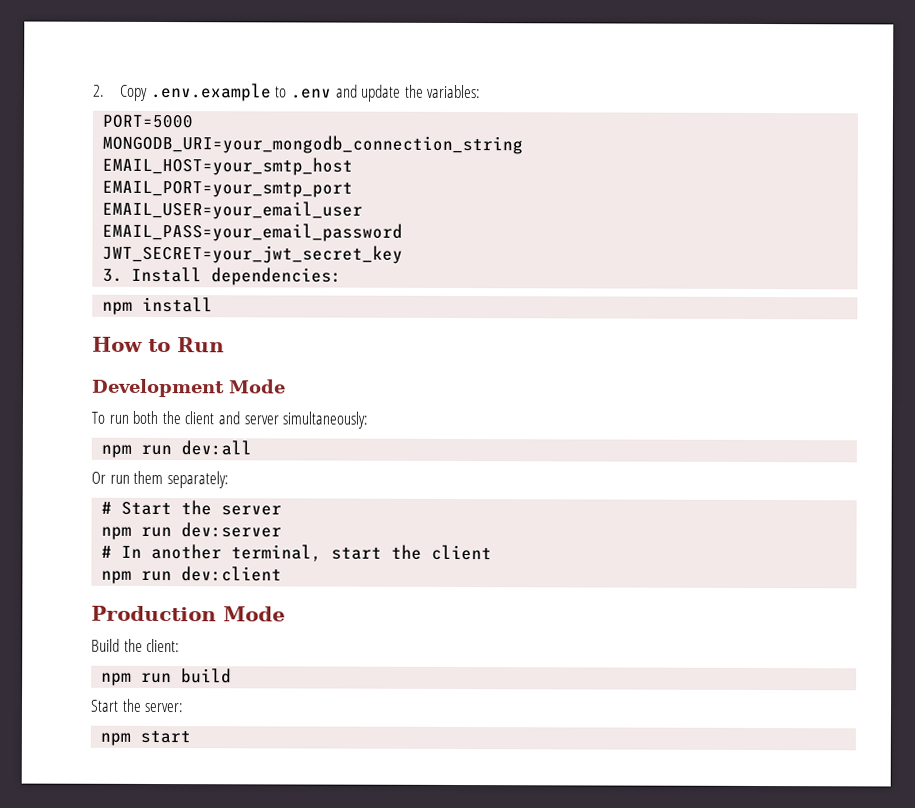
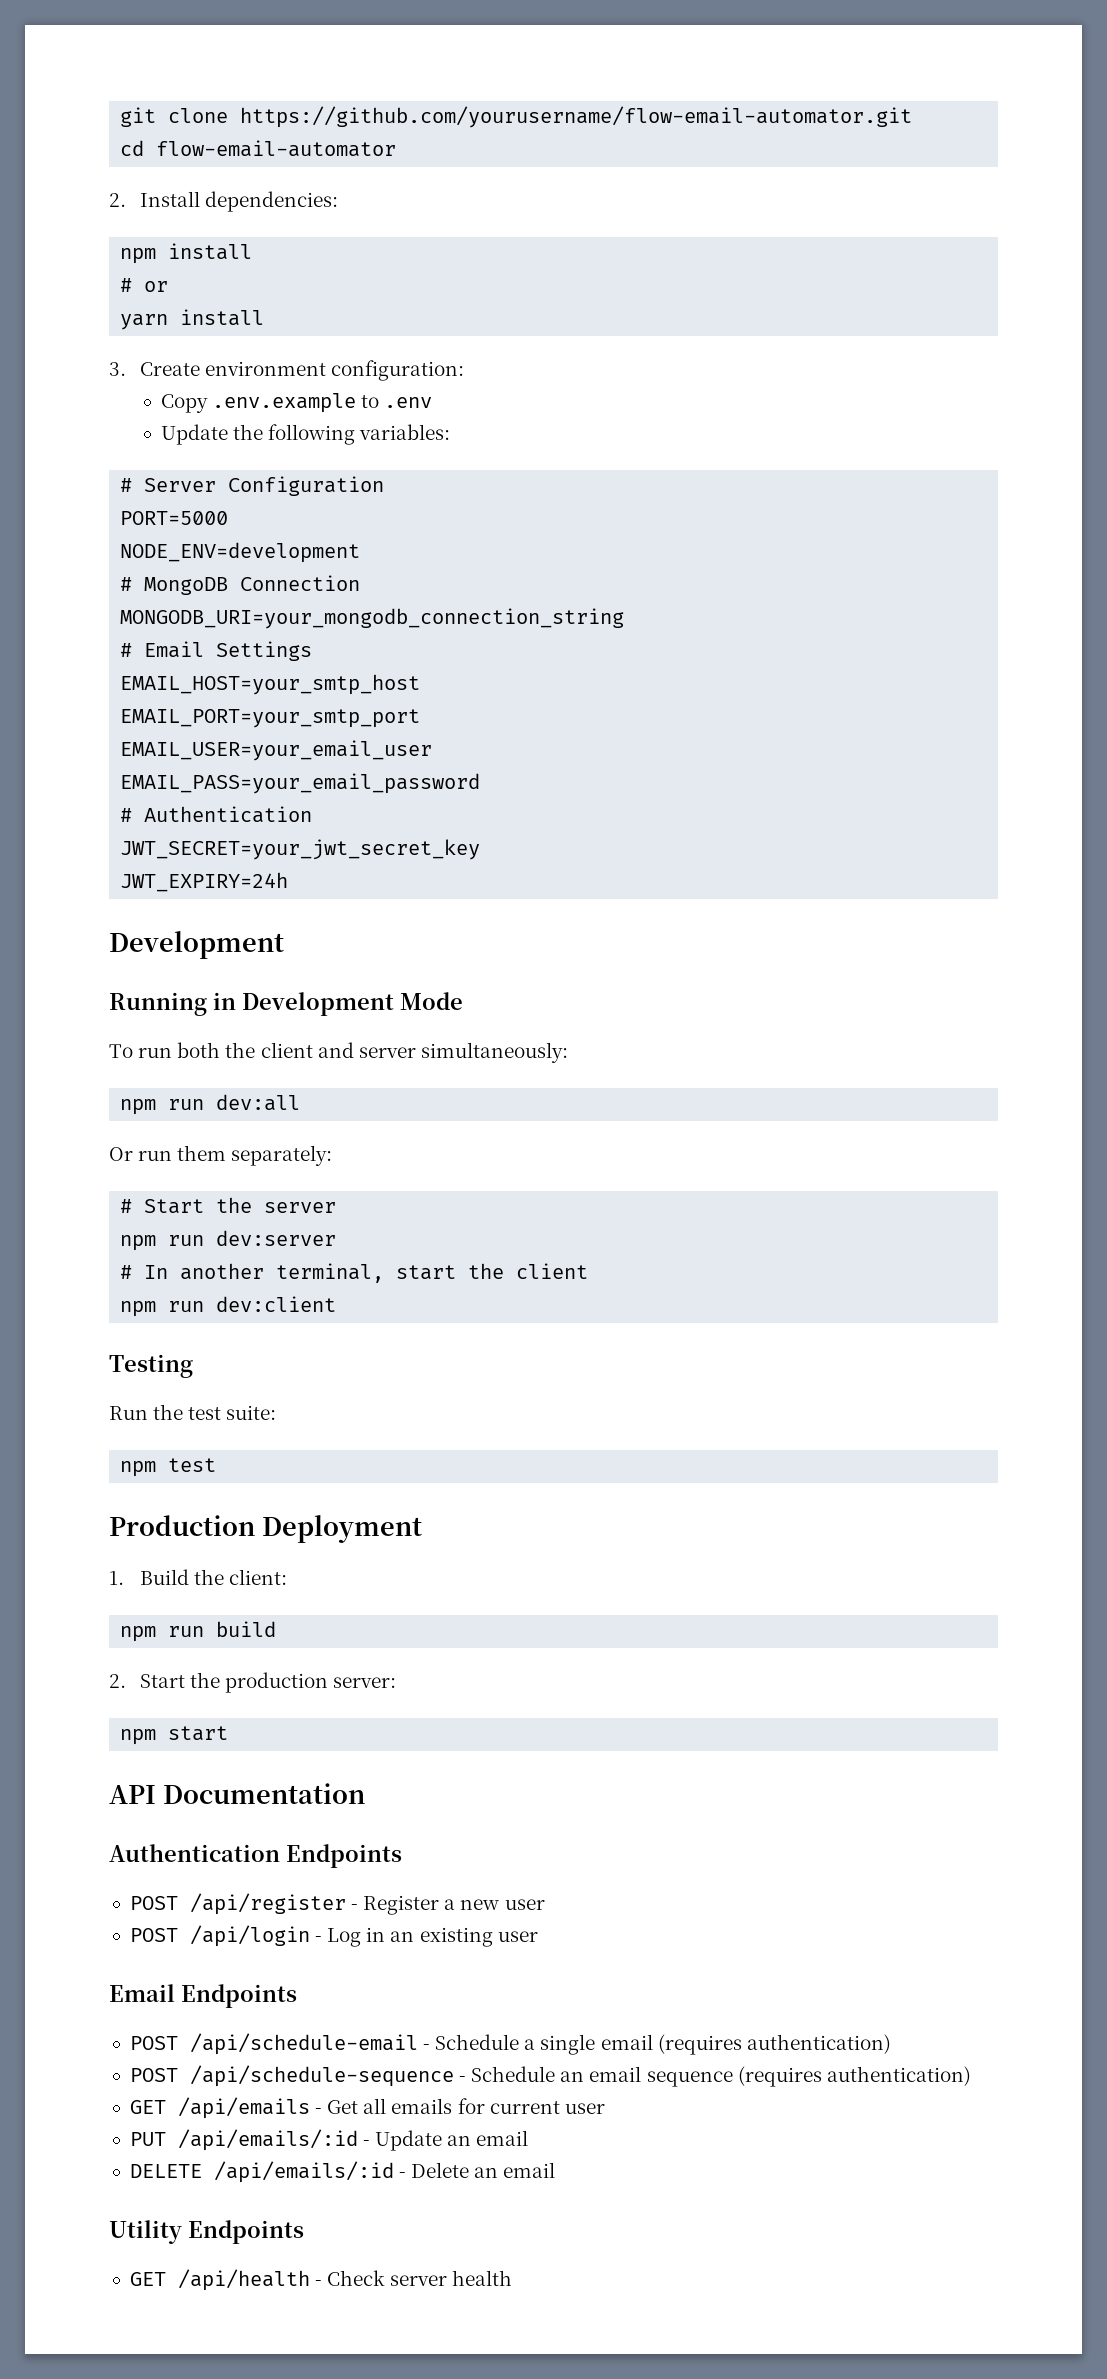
[93,82,482,102] [102,114,194,129] [102,134,524,155] 2. Copy .env.example to .env and update the variables: // PORT=5000 // MONGODB_URI=your_mongodb_connection_string -> [120,106,913,128] [120,140,397,157] [109,191,339,212] [120,243,253,264] [120,278,169,292] [120,309,265,330] [109,360,465,381] [160,393,433,413] [160,424,451,445] [120,476,385,496] [120,511,229,525] [120,542,361,563] [120,575,361,595] [120,608,625,629] [120,641,313,661] git clone https://github.com/yourusername/flow-email-automator.git // cd flow-email-automator // 2. Install dependencies: // npm install // # or // yarn install // 3. Create environment configuration: // Copy .env.example to .env // Update the following variables: // # Server Configuration // PORT=5000 // NODE_ENV=development // # MongoDB Connection // MONGODB_URI=your_mongodb_connection_string // # Email Settings
(404, 232) none -> [120,806,313,823] // # Authentication
[102,266,342,286] [102,296,214,315] [92,336,225,353] 3. Install dependencies: // npm install // How to Run // -> [120,872,289,892] [109,931,284,959] [109,992,236,1016] JWT_EXPIRY=24h // Development // Running in
(283, 574) none -> [109,1354,193,1378] [109,1404,277,1420] [120,1458,217,1477] // Testing // Run the test suite: // npm test
[223,606,286,622] Mode // -> [261,1515,422,1543] [109,1571,124,1585] Deployment // 1.
[90,698,142,712] Start the -> [109,1672,329,1693] 2. Start the production
(192, 736) none -> [109,1783,365,1804] [109,1844,402,1868] [129,1893,545,1915] [129,1925,538,1947] [109,1984,297,2008] [129,2033,891,2055] [129,2065,971,2087] [129,2097,605,2119] [129,2129,529,2151] [129,2161,556,2183] [109,2220,304,2244] [129,2269,513,2291] // API Documentation // Authentication Endpoints // POST /api/register - Register a new user // POST /api/login - Log in an existing user // Email Endpoints // POST /api/schedule-email - Schedule a single email (requires authentication) // POST /api/schedule-sequence - Schedule an email sequence (requires authentication) // GET /api/emails - Get all emails for current user // PUT /api/emails/:id - Update an email // DELETE /api/emails/:id - Delete an email // Utility Endpoints // GET /api/health - Check server health

